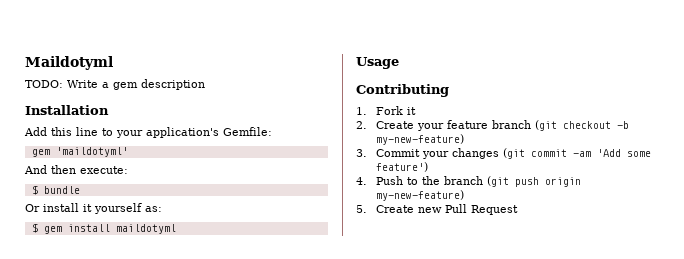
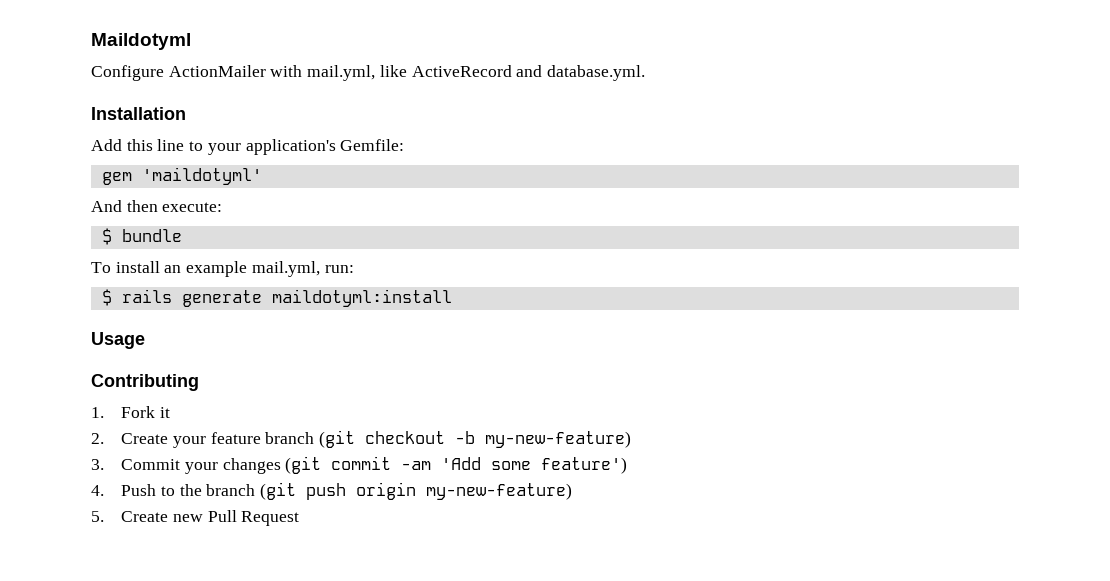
[25,79,205,90] TODO: Write a gem description -> [91,65,646,81] Configure ActionMailer with mail.yml, like ActiveRecord and database.yml.
[25,203,162,214] [31,223,176,234] Or install it yourself as: // $ gem install maildotyml -> [91,261,354,277] [101,289,452,307] To install an example mail.yml, run: // $ rails generate maildotyml:install

